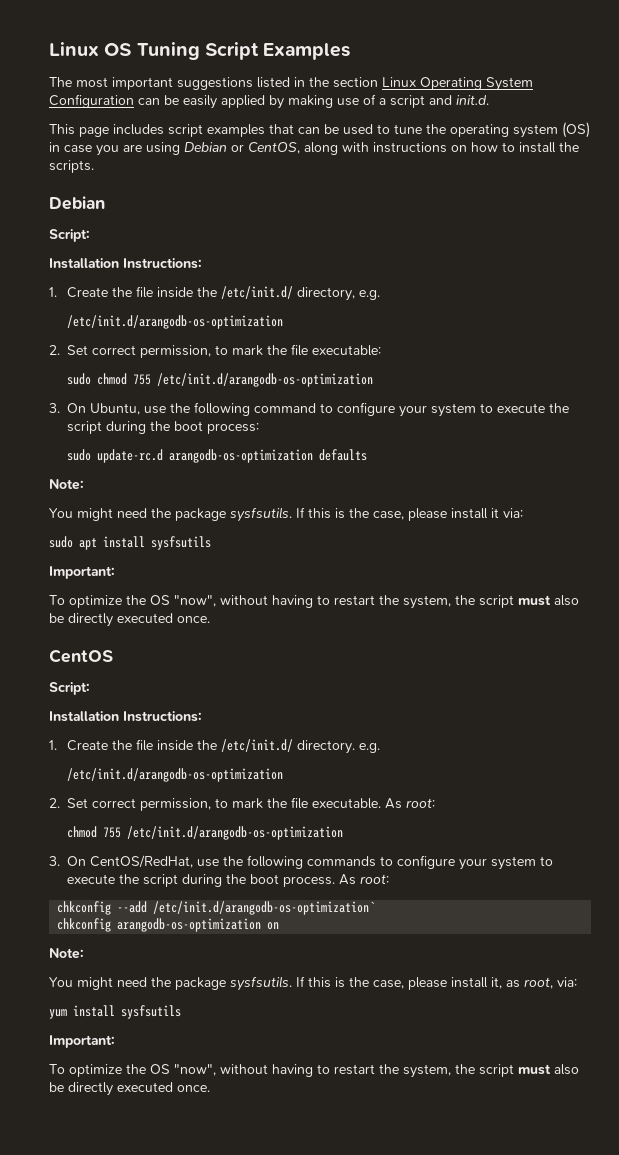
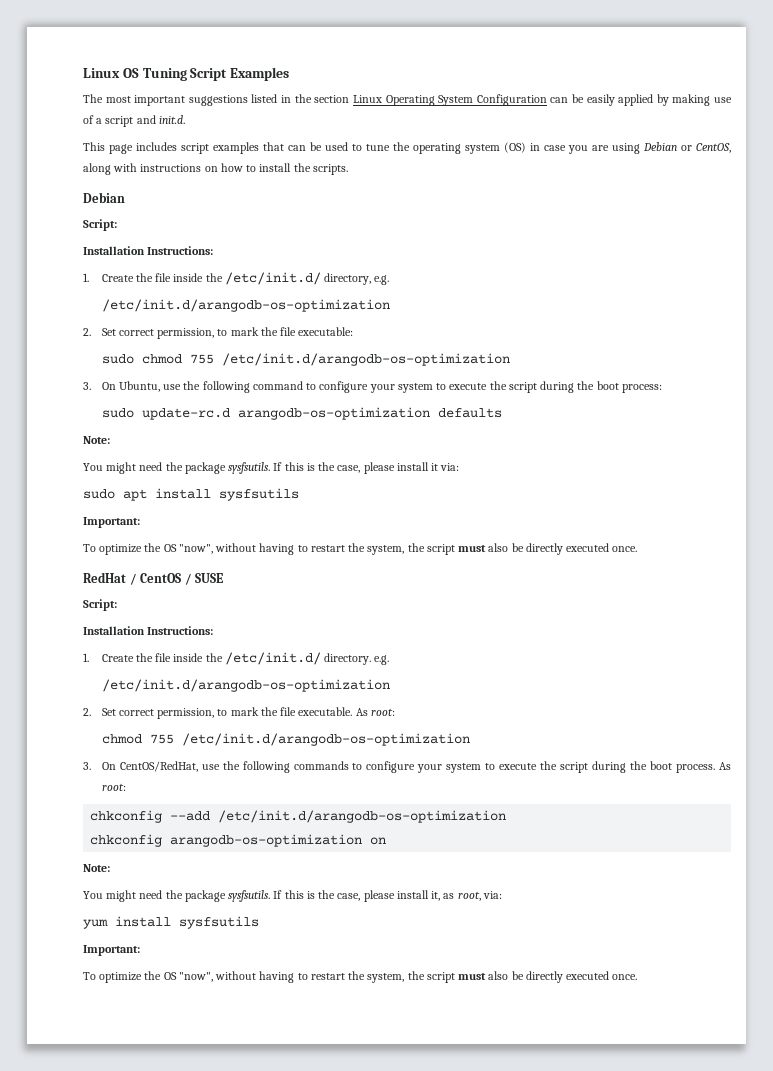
(210, 619) none -> [83,572,137,585] RedHat /
(113, 656) none -> [184,573,224,585] / SUSE
[153,901,376,915] /etc/init.d/arangodb-os-optimization` -> [218,810,507,823] /etc/init.d/arangodb-os-optimization

